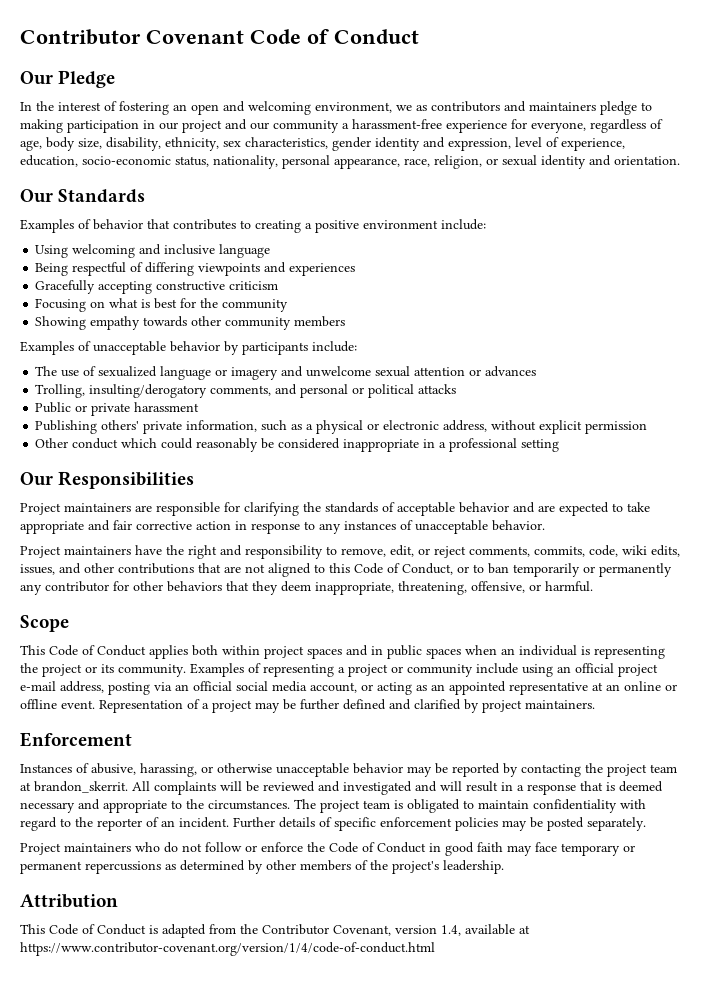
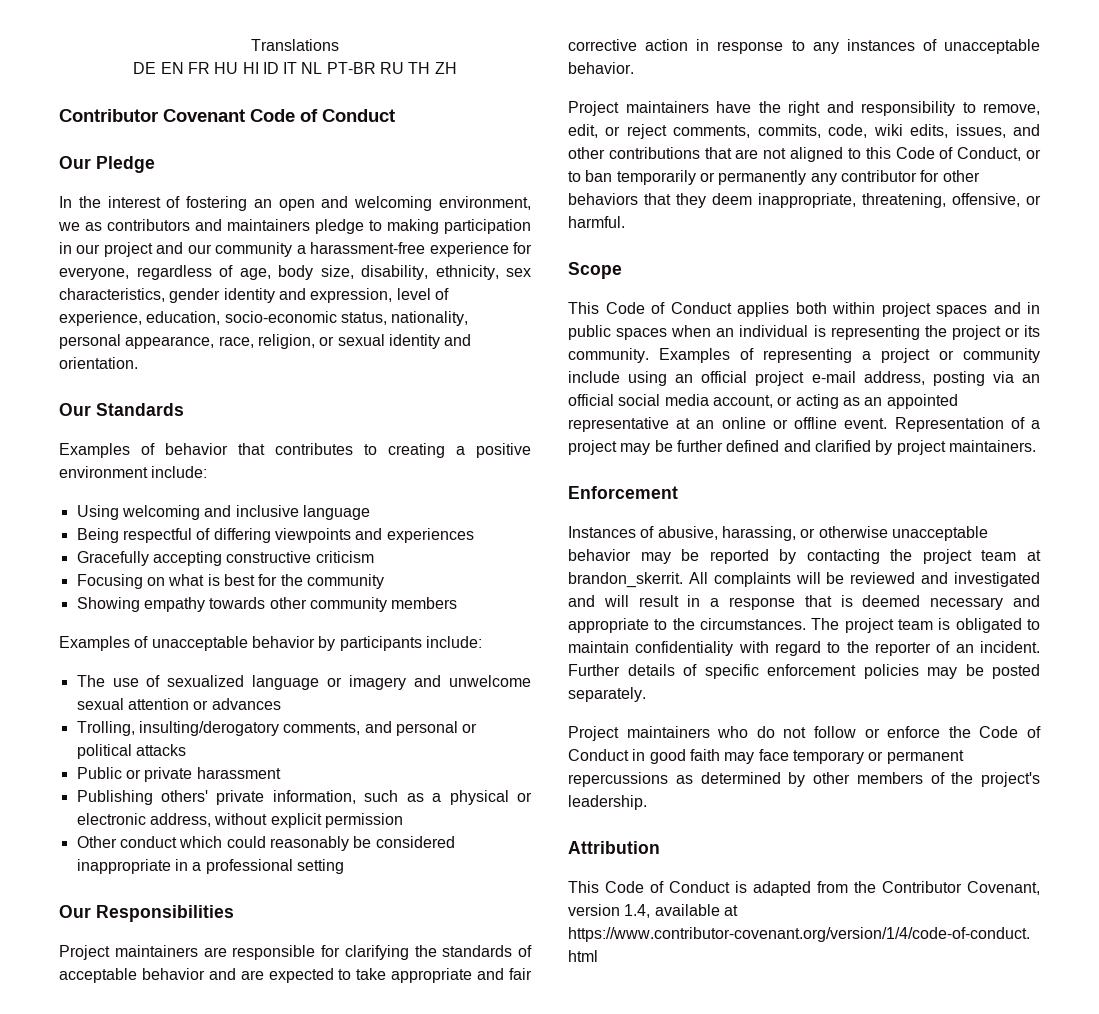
(20, 37) none -> [251,39,339,51] [133,62,457,74] Translations // DE EN FR HU HI ID IT NL PT-BR RU TH ZH //

